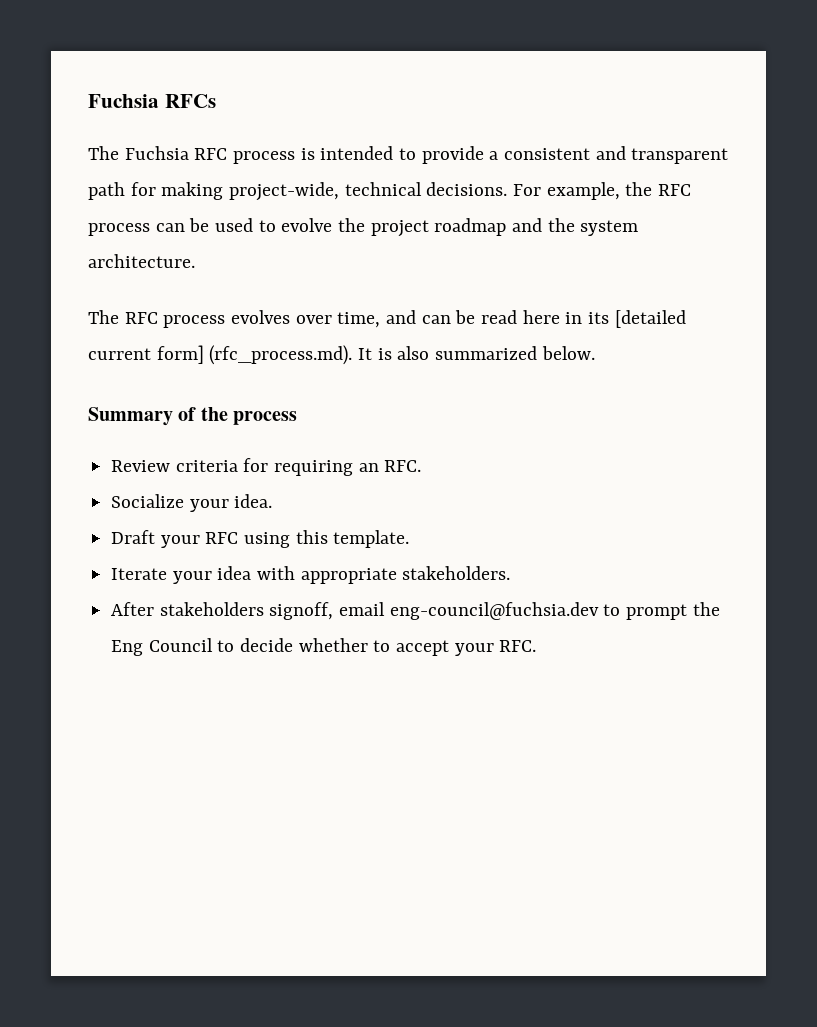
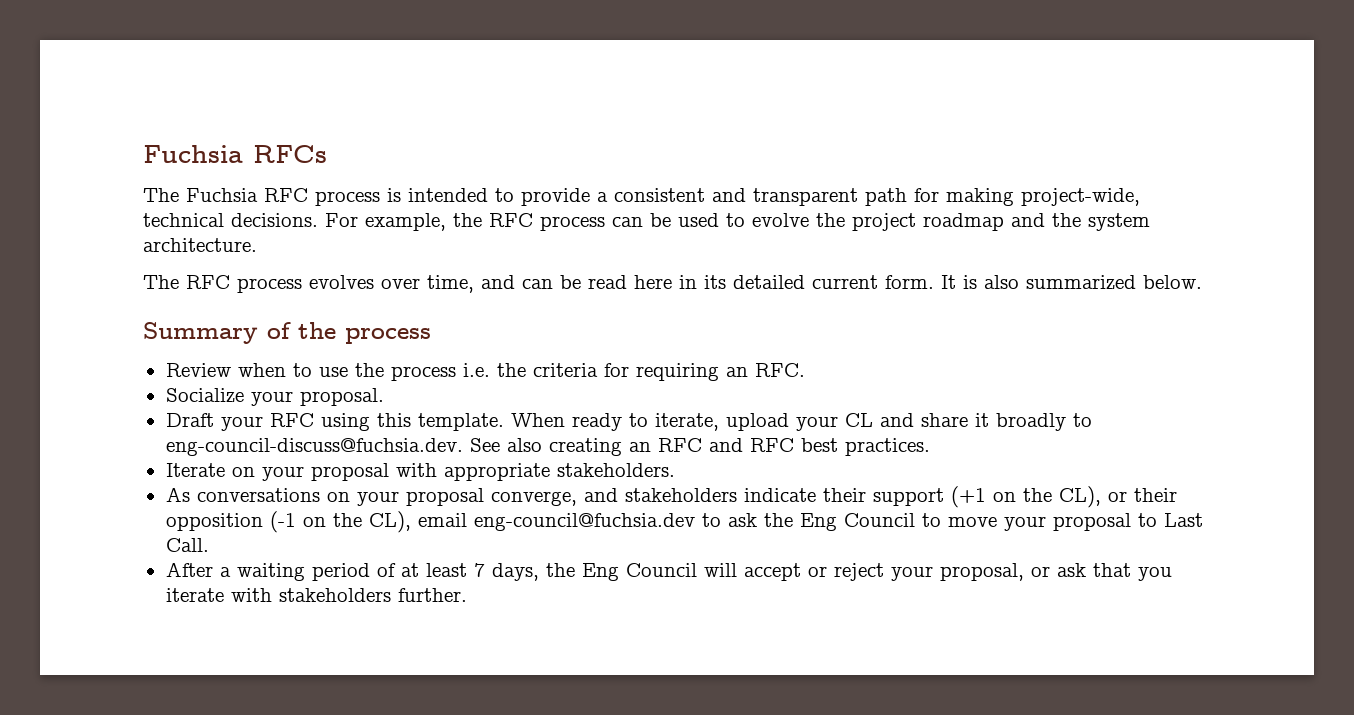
[614,310,686,328] [88,345,353,365] [detailed current form] (rfc_process.md). -> [733,275,934,289] detailed current form.
(171, 466) none -> [237,363,526,381] when to use the process i.e. the
[234,494,273,508] idea. -> [299,388,384,406] proposal.
[111,566,511,584] [111,602,334,620] // Iterate your idea with appropriate stakeholders. // After stakeholders signoff, -> [510,413,1092,431] [165,438,930,456] [165,463,675,481] [165,486,1177,508] [165,511,411,533] When ready to iterate, upload your CL and share it broadly to eng-council-discuss@fuchsia.dev. See also creating an RFC and RFC best practices. // Iterate on your proposal with appropriate stakeholders. // As conversations on your proposal converge, and stakeholders indicate their support (+1 on the CL), or their opposition (-1 on the CL),
[626,604,688,620] prompt -> [727,513,757,527] ask
[240,638,537,656] decide whether to accept your RFC. -> [947,513,1203,531] [165,538,209,552] [165,562,1172,581] [165,588,467,602] move your proposal to Last Call. // After a waiting period of at least 7 days, the Eng Council will accept or reject your proposal, or ask that you iterate with stakeholders further.

